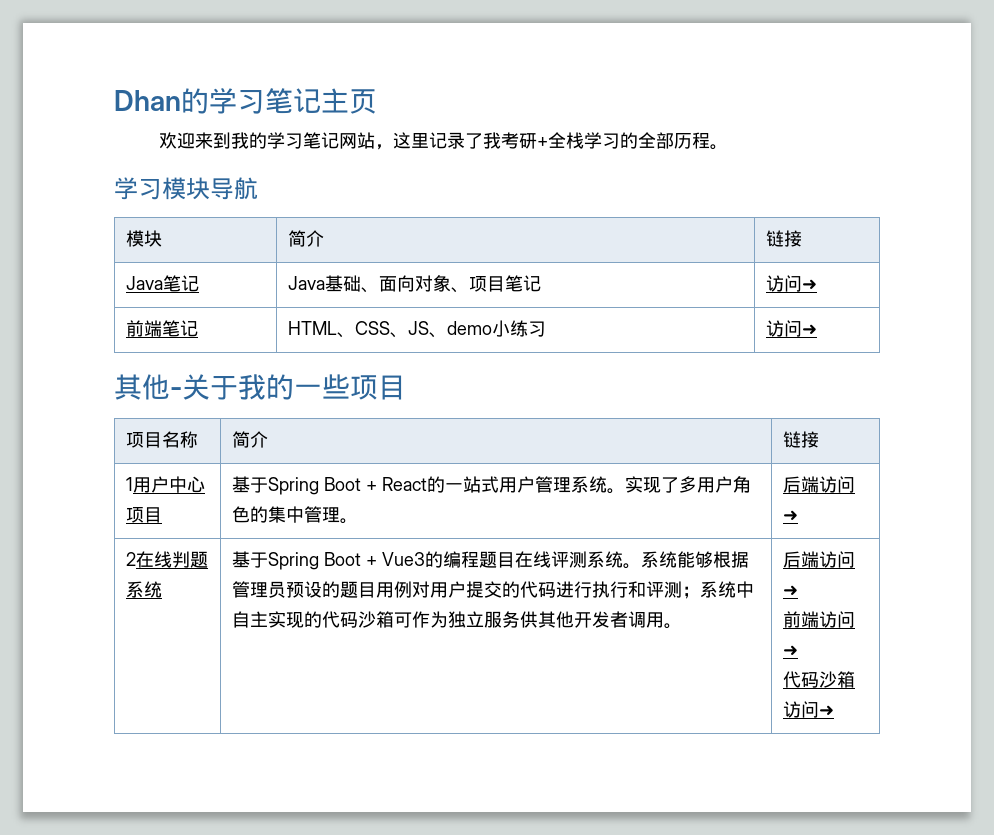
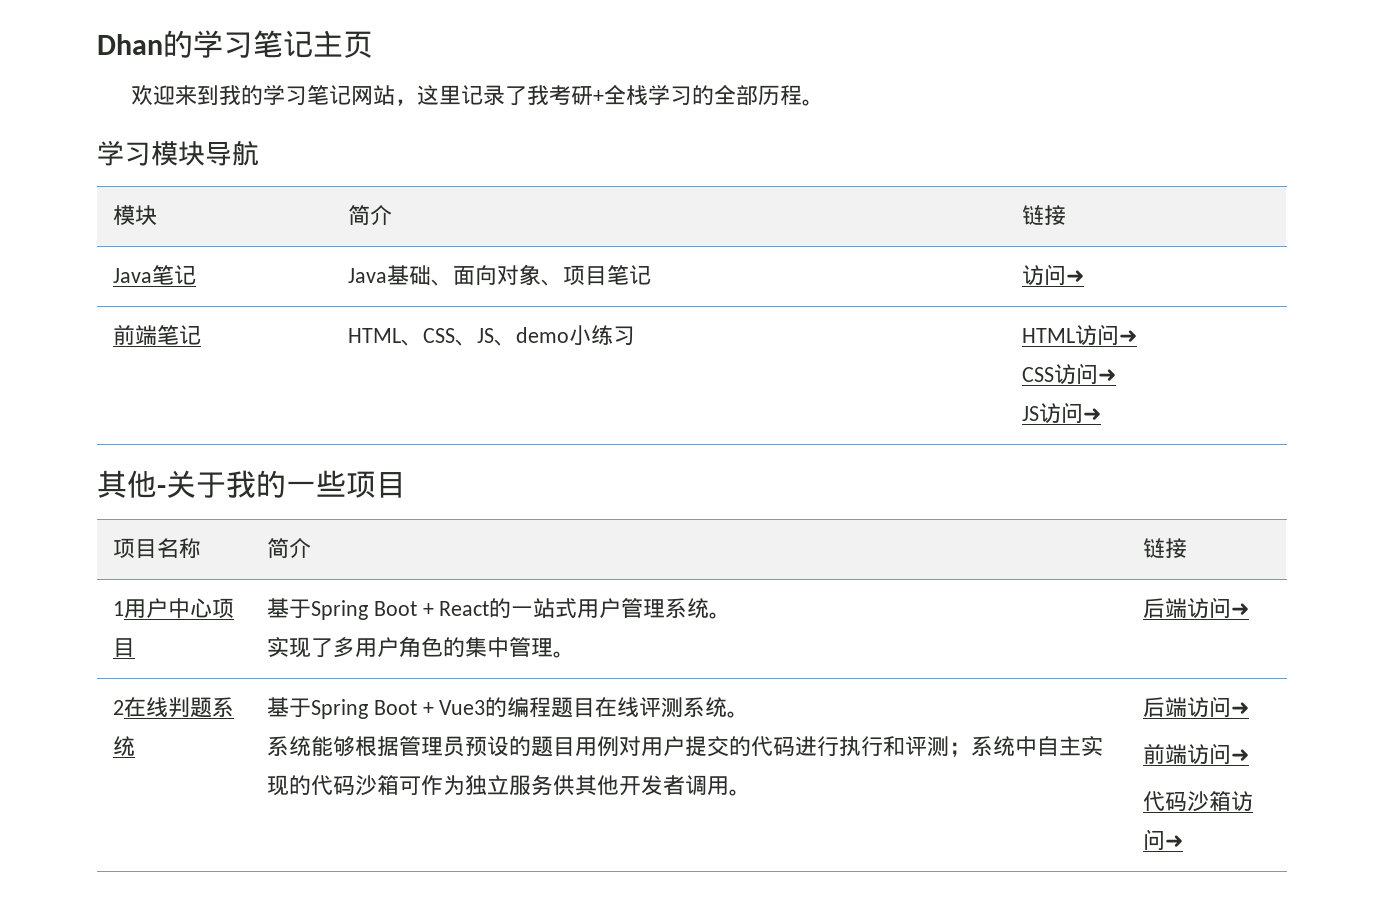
(547, 329) none -> [1021,324,1137,346] [1021,363,1116,385] [1021,406,1039,421] HTML访问➜ // CSS访问➜ // JS
(626, 491) none -> (732, 615) //
(642, 566) none -> (750, 714) //

